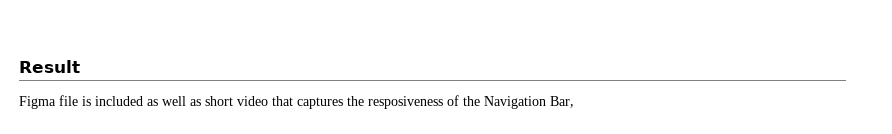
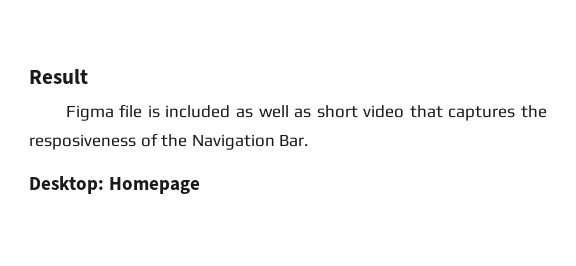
[550,96,574,108] Bar, -> [279,134,309,147] [29,176,201,194] Bar. // Desktop: Homepage

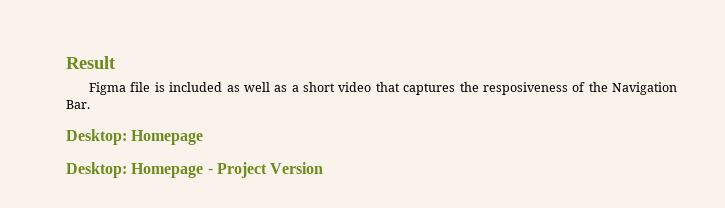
(312, 113) none -> [291,85,299,92] a
(201, 185) none -> [66,162,324,178] // Desktop: Homepage - Project Version

